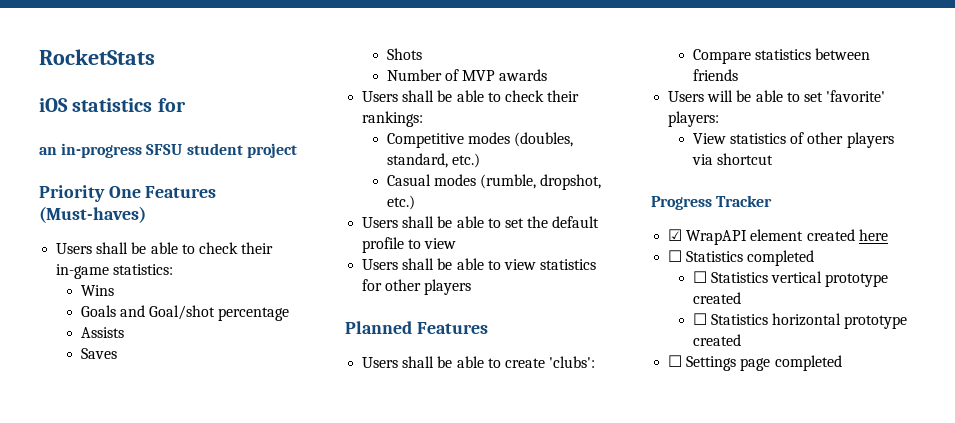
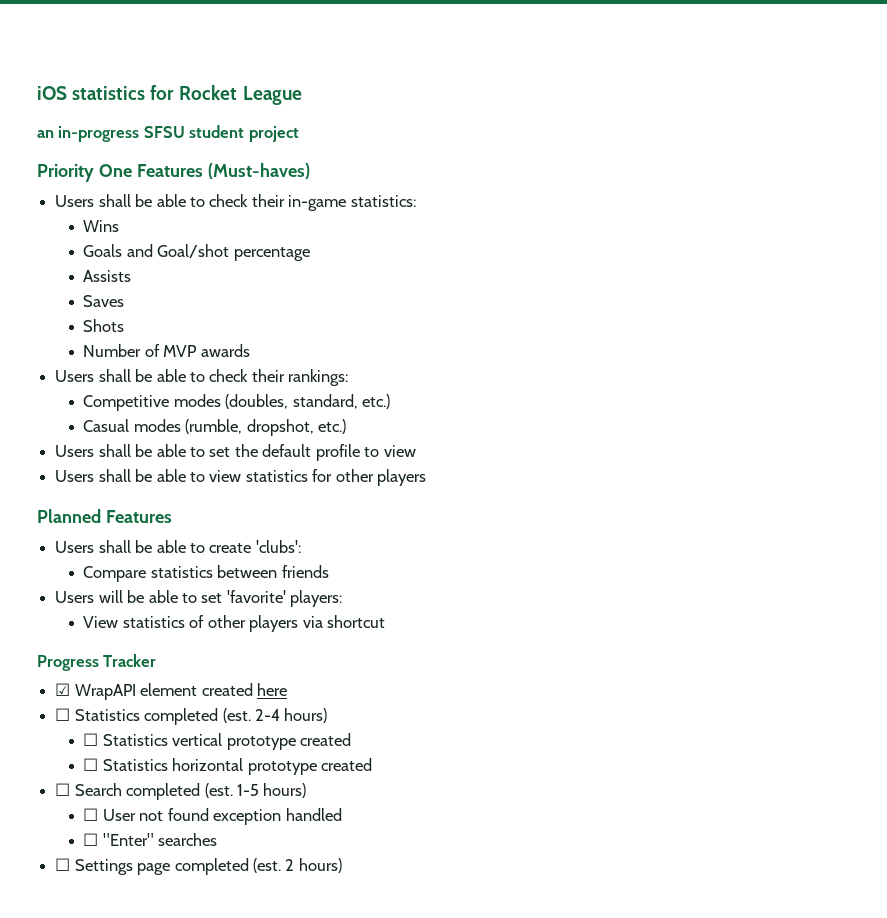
[39,49,155,65] RocketStats // -> (37, 93) none
(186, 105) none -> [179,85,302,105] Rocket League
(815, 258) none -> [222,708,328,723] (est. 2-4 hours)
(741, 340) none -> [55,783,307,800] [83,808,342,825] [83,833,218,846] // ☐ Search completed (est. 1-5 hours) // ☐ User not found exception handled // ☐ "Enter" searches
(842, 363) none -> [252,858,342,873] (est. 2 hours)

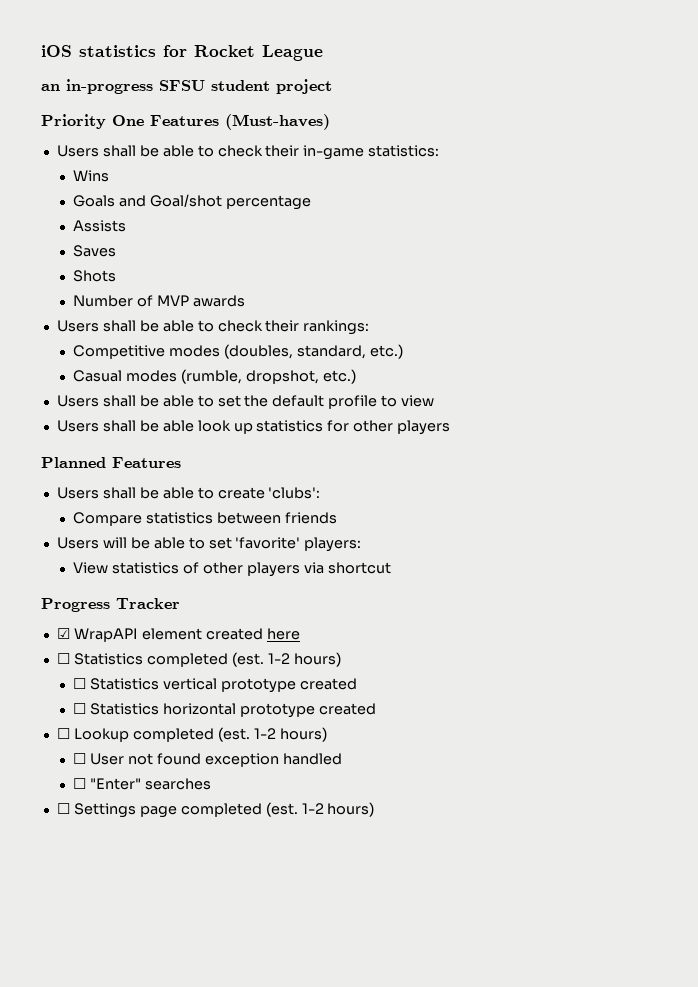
[189,470,242,482] to view -> [197,420,253,434] look up
[254,709,280,721] 2-4 -> [267,653,290,664] 1-2
[74,783,259,800] Search completed (est. 1-5 -> [73,727,276,742] Lookup completed (est. 1-2
[285,859,295,871] 2 -> [301,803,324,814] 1-2

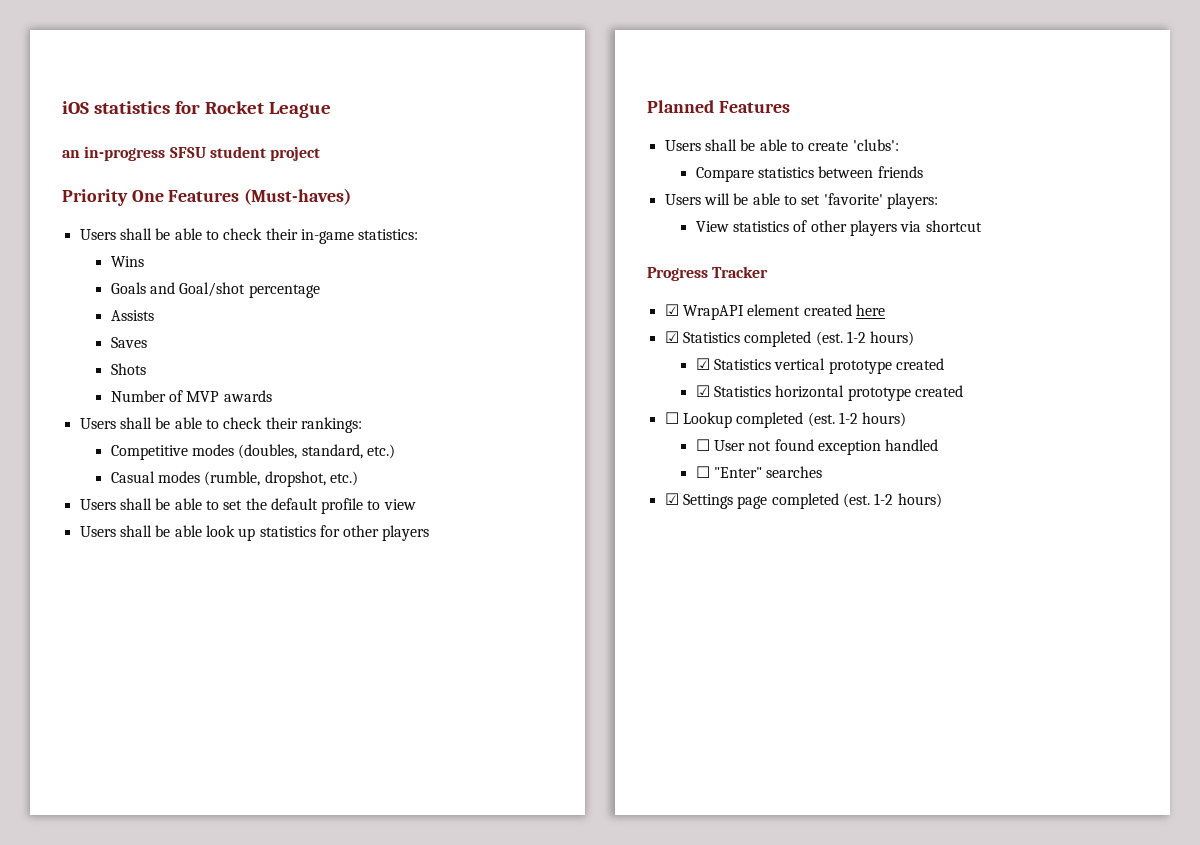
[56,653,70,664] ☐ -> [664,331,679,343] ☑
[73,678,87,689] ☐ -> [695,358,710,370] ☑
[73,703,87,714] ☐ -> [695,385,710,397] ☑
[56,803,70,814] ☐ -> [664,493,679,505] ☑

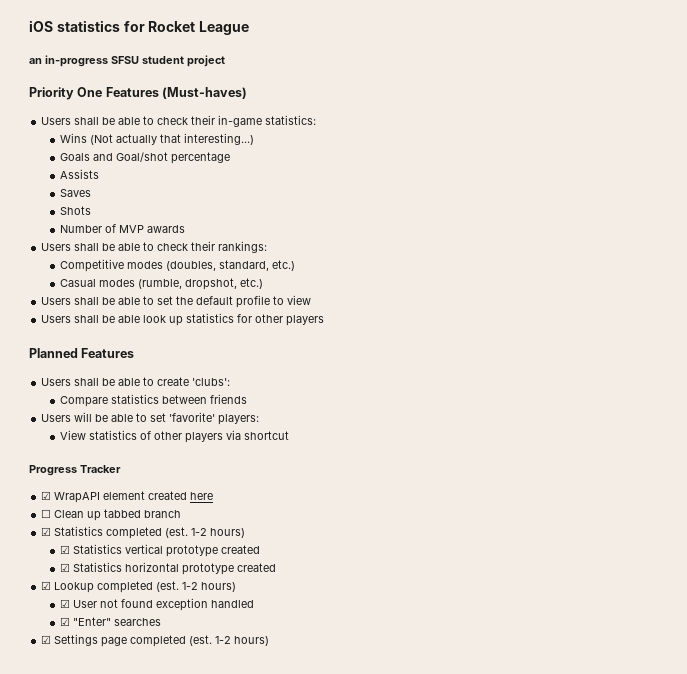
(144, 261) none -> [89,133,254,145] (Not actually that interesting...)
(885, 310) none -> [41,509,182,521] // ☐ Clean up tabbed branch
[664,412,679,424] ☐ -> [41,581,52,590] ☑
[695,439,710,451] ☐ -> [59,599,70,608] ☑
[695,466,710,478] ☐ -> [59,617,70,626] ☑

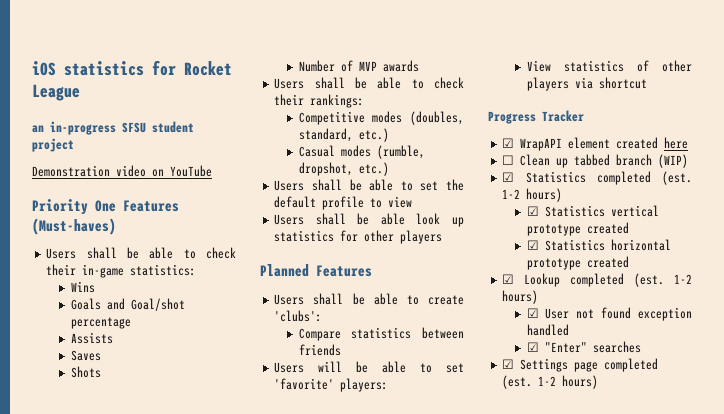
(225, 61) none -> [32,165,212,177] // Demonstration video on YouTube
[89,133,254,145] (Not actually that interesting...) -> (95, 287) none
(182, 514) none -> [658,154,689,168] (WIP)

